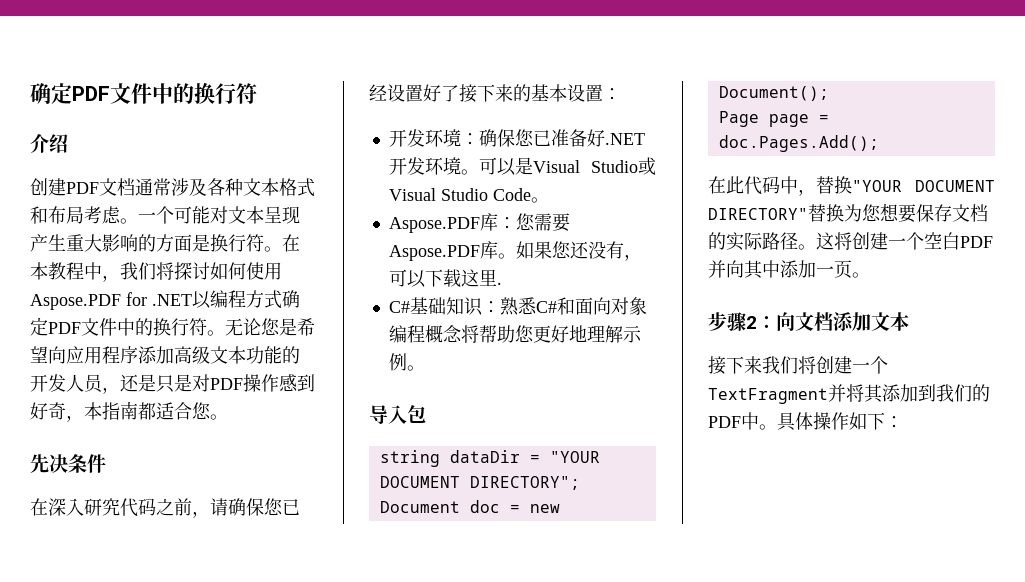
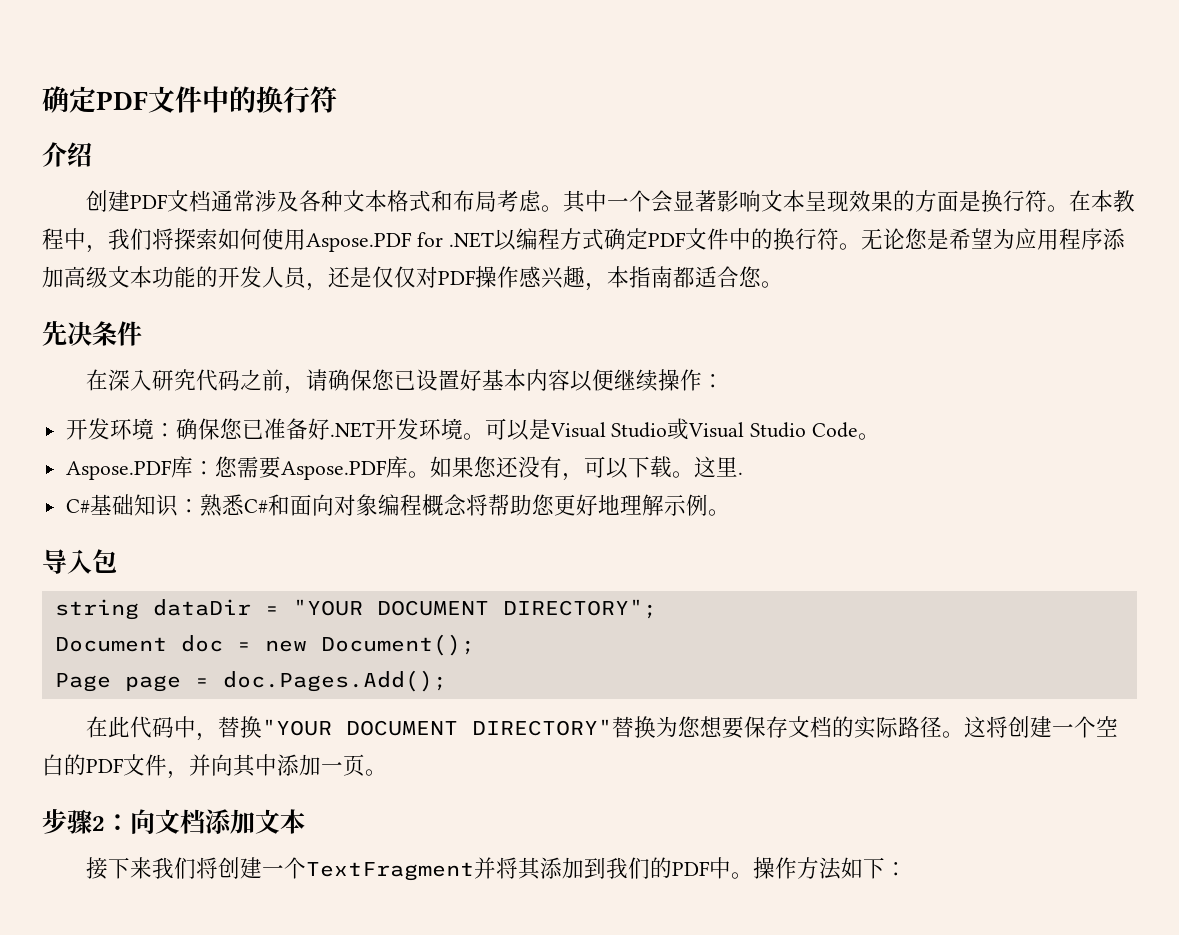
[138,206,300,224] [30,234,138,252] 一个可能对文本呈现产生重大影响 -> [563,190,894,213] 其中一个会显著影响文本呈现效果
[192,262,210,280] 讨 -> [196,228,218,250] 索
[48,346,66,364] 向 -> [992,228,1015,249] 为
[156,374,192,393] 只是 -> [372,266,416,288] 仅仅
[297,374,315,392] [30,402,66,420] 到好奇 -> [541,266,585,289] 兴趣
[369,84,603,103] 经设置好了接下来的基本设置 -> [416,369,703,392] 设置好基本内容以便继续操作
(461, 278) none -> [671,471,694,478] 。
[960,236,993,248] PDF -> [64,754,189,779] 的PDF文件，
[777,412,849,431] 具体操作 -> [753,857,842,880] 操作方法

